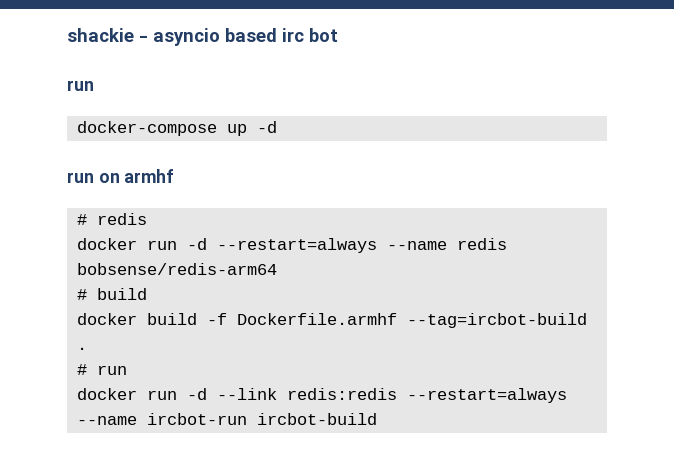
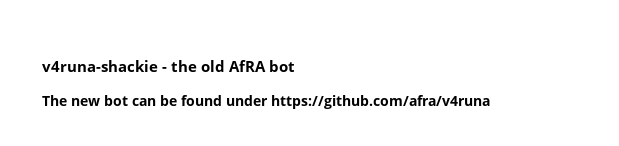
[67,28,338,46] [67,80,94,91] [76,121,277,136] [67,169,175,183] [76,213,147,225] [76,238,507,253] [76,263,277,275] [76,288,147,300] [76,313,587,328] [76,347,87,350] [76,364,127,375] [76,388,567,403] [76,413,377,425] shackie - asyncio based irc bot // run // docker-compose up -d // run on armhf // # redis // docker run -d --restart=always --name redis bobsense/redis-arm64 // # build // docker build -f Dockerfile.armhf --tag=ircbot-build . // # run // docker run -d --link redis:redis --restart=always --name ircbot-run ircbot-build -> [42,60,295,72] [42,95,490,109] v4runa-shackie - the old AfRA bot // The new bot can be found under https://github.com/afra/v4runa

